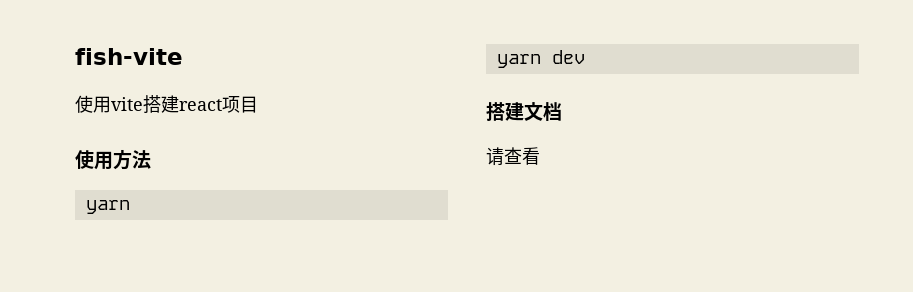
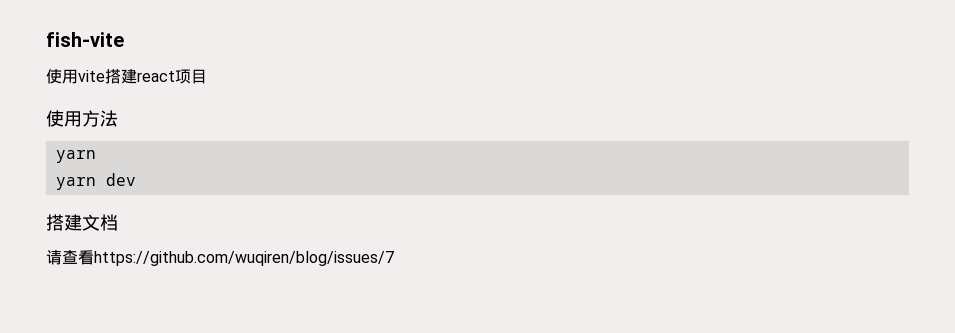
(540, 156) none -> [94,251,394,266] https://github.com/wuqiren/blog/issues/7

